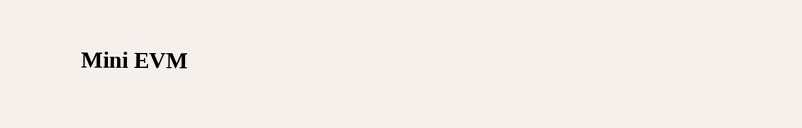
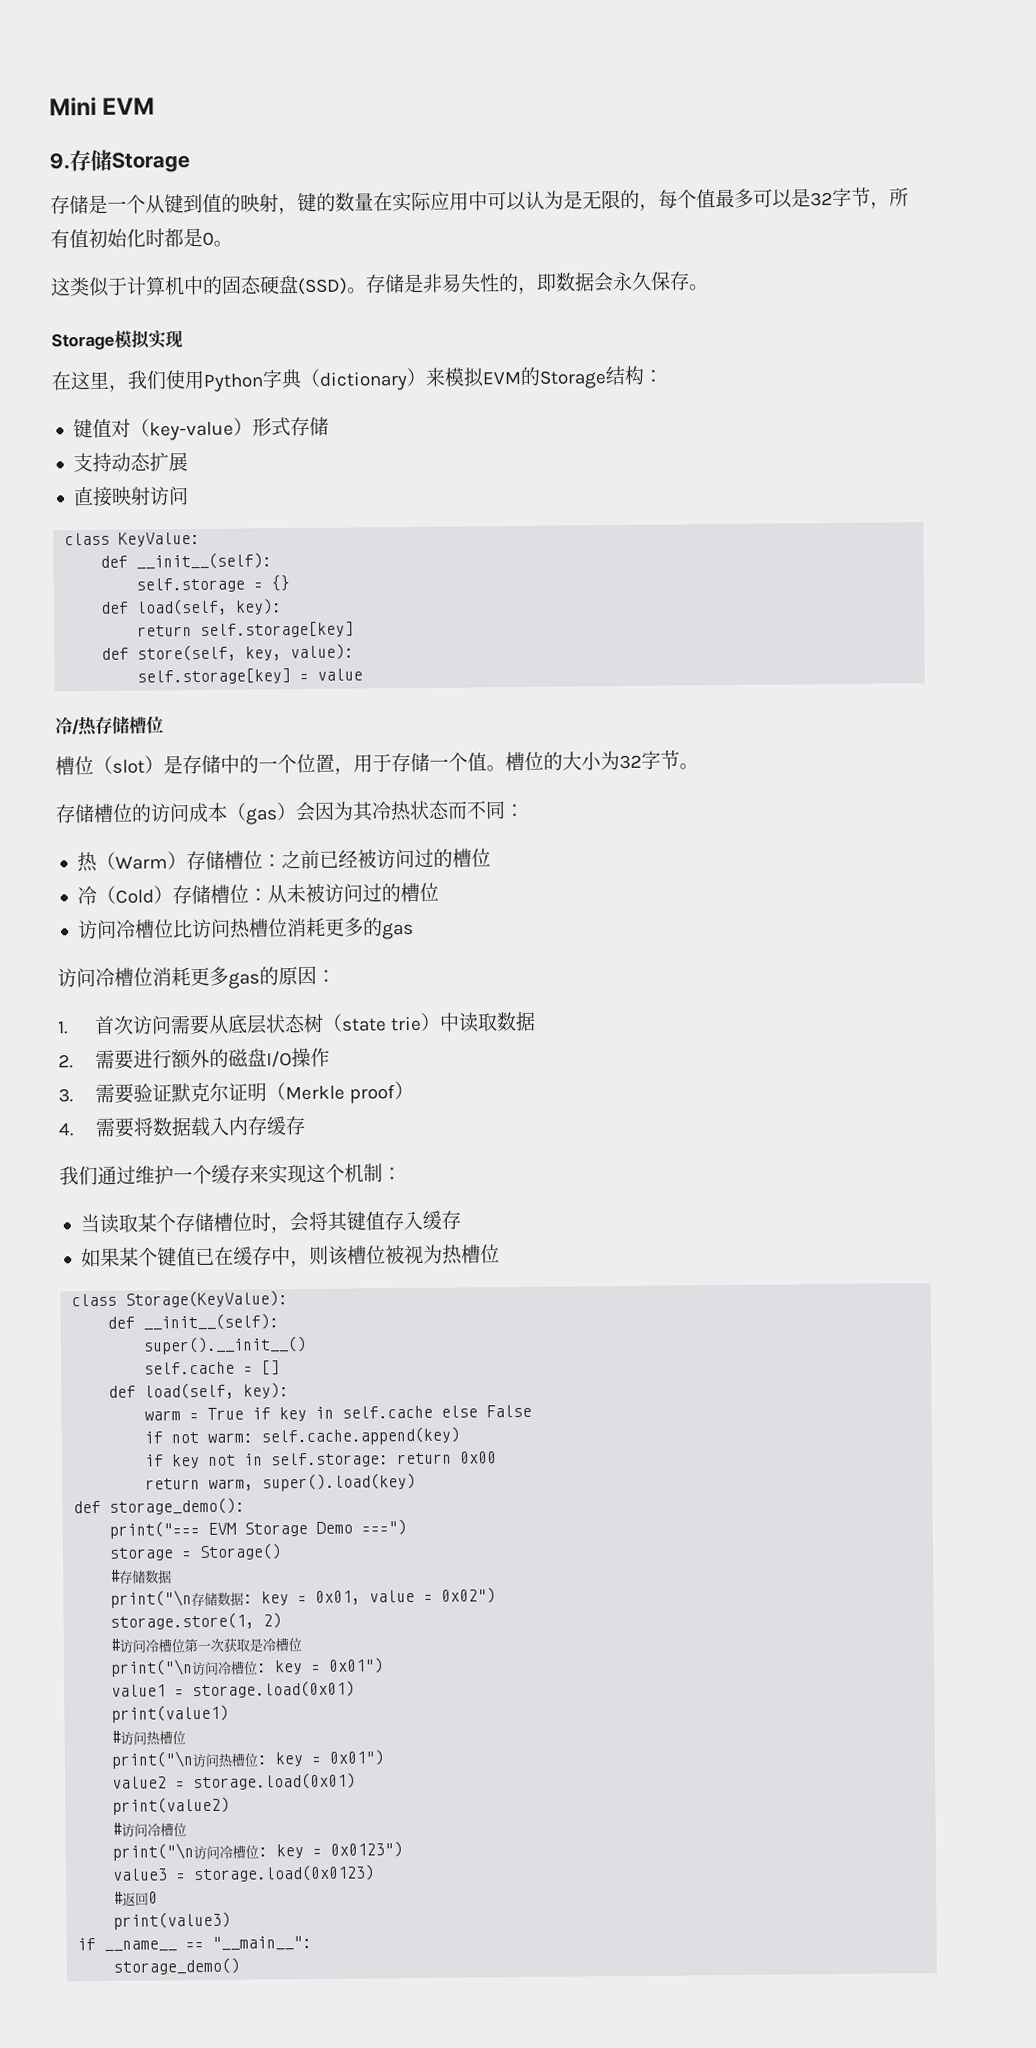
(190, 60) none -> [49,149,190,173] [50,186,909,215] [50,227,233,249] [50,271,709,298] [51,330,183,351] [51,365,663,392] [72,416,329,441] [72,452,188,473] [72,486,189,507] [64,531,201,547] [100,552,273,570] [136,575,291,593] [101,598,283,616] [137,621,355,638] [101,643,355,662] [137,668,364,685] [55,715,164,737] [55,749,699,776] [55,800,525,825] [76,848,491,873] [76,882,439,906] [77,917,414,940] [57,965,336,989] [57,1011,537,1036] [58,1047,331,1070] [58,1080,415,1104] [58,1116,307,1138] [59,1163,402,1186] [79,1210,461,1234] [80,1244,500,1268] [71,1290,289,1308] [107,1313,280,1331] [143,1336,308,1355] [144,1360,281,1376] [108,1382,290,1400] [144,1404,533,1422] [144,1426,461,1446] [145,1451,498,1469] [145,1472,417,1492] [73,1497,246,1515] [109,1519,408,1539] [109,1543,283,1561] [110,1569,173,1584] [110,1587,497,1608] [110,1612,283,1630] [110,1637,303,1654] [110,1657,385,1677] [111,1680,356,1699] [111,1704,230,1723] [111,1730,187,1746] [111,1749,385,1769] [112,1772,357,1791] [112,1796,231,1815] [112,1822,188,1838] [112,1841,404,1861] [112,1864,376,1883] [113,1891,159,1907] [113,1911,232,1930] [77,1935,313,1952] [113,1957,241,1975] // 9.存储Storage // 存储是一个从键到值的映射，键的数量在实际应用中可以认为是无限的，每个值最多可以是32字节，所有值初始化时都是0。 // 这类似于计算机中的固态硬盘(SSD)。存储是非易失性的，即数据会永久保存。 // Storage模拟实现 // 在这里，我们使用Python字典（dictionary）来模拟EVM的Storage结构： // 键值对（key-value）形式存储 // 支持动态扩展 // 直接映射访问 // class KeyValue: // def __init__(self): // self.storage = {} // def load(self, key): // return self.storage[key] // def store(self, key, value): // self.storage[key] = value // 冷/热存储槽位 // 槽位（slot）是存储中的一个位置，用于存储一个值。槽位的大小为32字节。 // 存储槽位的访问成本（gas）会因为其冷热状态而不同： // 热（Warm）存储槽位：之前已经被访问过的槽位 // 冷（Cold）存储槽位：从未被访问过的槽位 // 访问冷槽位比访问热槽位消耗更多的gas // 访问冷槽位消耗更多gas的原因： // 1.首次访问需要从底层状态树（state trie）中读取数据 // 2.需要进行额外的磁盘I/O操作 // 3.需要验证默克尔证明（Merkle proof） // 4.需要将数据载入内存缓存 // 我们通过维护一个缓存来实现这个机制： // 当读取某个存储槽位时，会将其键值存入缓存 // 如果某个键值已在缓存中，则该槽位被视为热槽位 // class Storage(KeyValue): // def __init__(self): // super().__init__() // self.cache = [] // def load(self, key): // warm = True if key in self.cache else False // if not warm: self.cache.append(key) // if key not in self.storage: return 0x00 // return warm, super().load(key) // def storage_demo(): // print("=== EVM Storage Demo ===") // storage = Storage() // #存储数据 // print("\n存储数据: key = 0x01, value = 0x02") // storage.store(1, 2) // #访问冷槽位第一次获取是冷槽位 // print("\n访问冷槽位: key = 0x01") // value1 = storage.load(0x01) // print(value1) // #访问热槽位 // print("\n访问热槽位: key = 0x01") // value2 = storage.load(0x01) // print(value2) // #访问冷槽位 // print("\n访问冷槽位: key = 0x0123") // value3 = storage.load(0x0123) // #返回0 // print(value3) // if __name__ == "__main__": // storage_demo()

